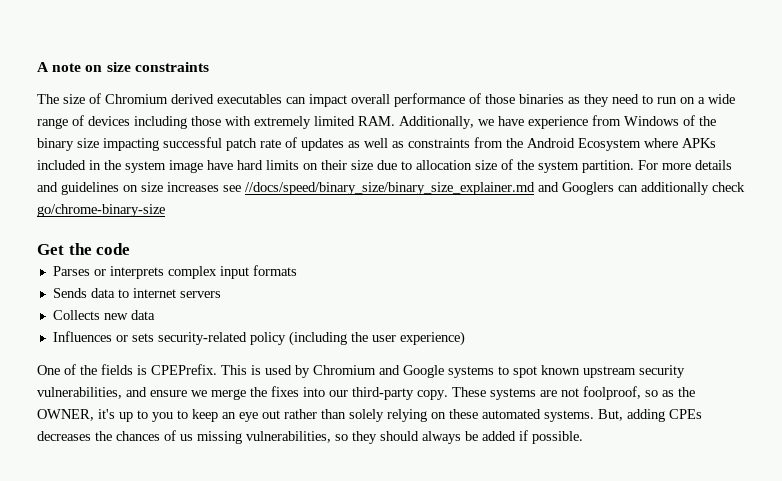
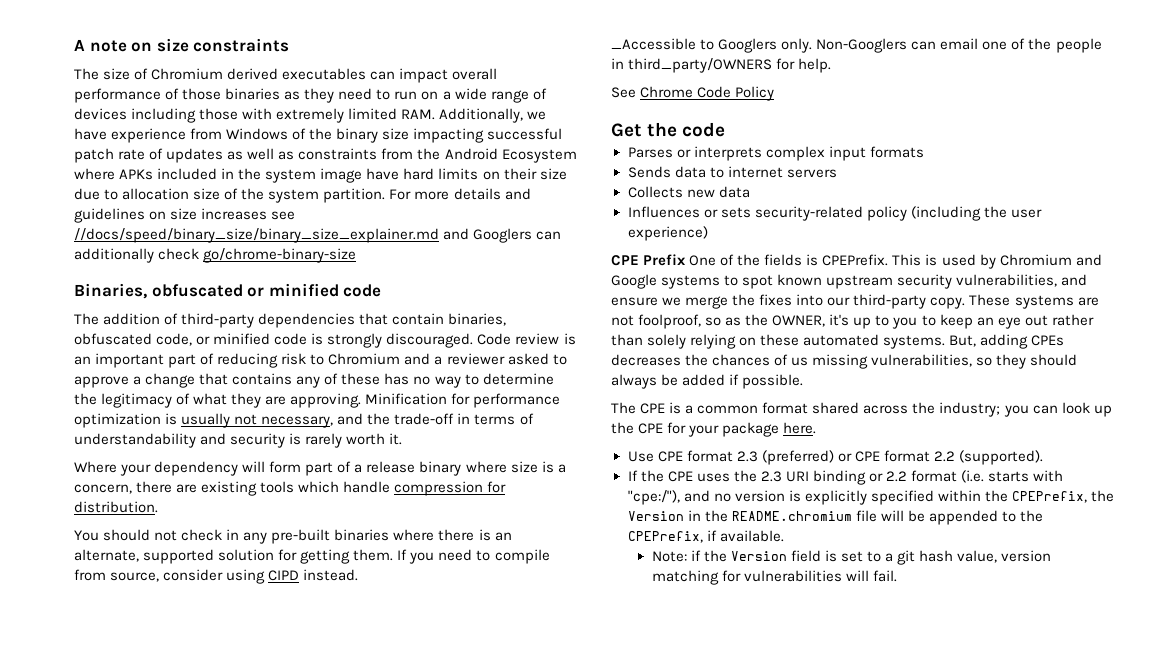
(165, 210) none -> [74,283,382,299] [74,313,507,328] [74,333,576,348] [74,353,567,368] [74,373,554,388] [74,393,561,408] [74,413,534,428] [74,433,403,448] [74,461,566,476] [74,481,507,496] [74,501,158,513] [74,529,512,544] [74,549,550,564] [74,569,359,584] [611,38,1102,53] [611,58,832,73] [611,86,775,101] // Binaries, obfuscated or minified code // The addition of third-party dependencies that contain binaries, obfuscated code, or minified code is strongly discouraged. Code review is an important part of reducing risk to Chromium and a reviewer asked to approve a change that contains any of these has no way to determine the legitimacy of what they are approving. Minification for performance optimization is usually not necessary, and the trade-off in terms of understandability and security is rarely worth it. // Where your dependency will form part of a release binary where size is a concern, there are existing tools which handle compression for distribution. // You should not check in any pre-built binaries where there is an alternate, supported solution for getting them. If you need to compile from source, consider using CIPD instead. // _Accessible to Googlers only. Non-Googlers can email one of the people in third_party/OWNERS for help. // See Chrome Code Policy
(465, 338) none -> [611,254,687,266] CPE Prefix
(583, 437) none -> [611,402,1112,417] [611,422,817,437] [627,450,1043,465] [627,470,1064,485] [627,490,1114,505] [627,510,1043,525] [627,530,784,543] [651,550,1052,565] [651,570,897,585] // The CPE is a common format shared across the industry; you can look up the CPE for your package here. // Use CPE format 2.3 (preferred) or CPE format 2.2 (supported). // If the CPE uses the 2.3 URI binding or 2.2 format (i.e. starts with "cpe:/"), and no version is explicitly specified within the CPEPrefix, the Version in the README.chromium file will be appended to the CPEPrefix, if available. // Note: if the Version field is set to a git hash value, version matching for vulnerabilities will fail.

